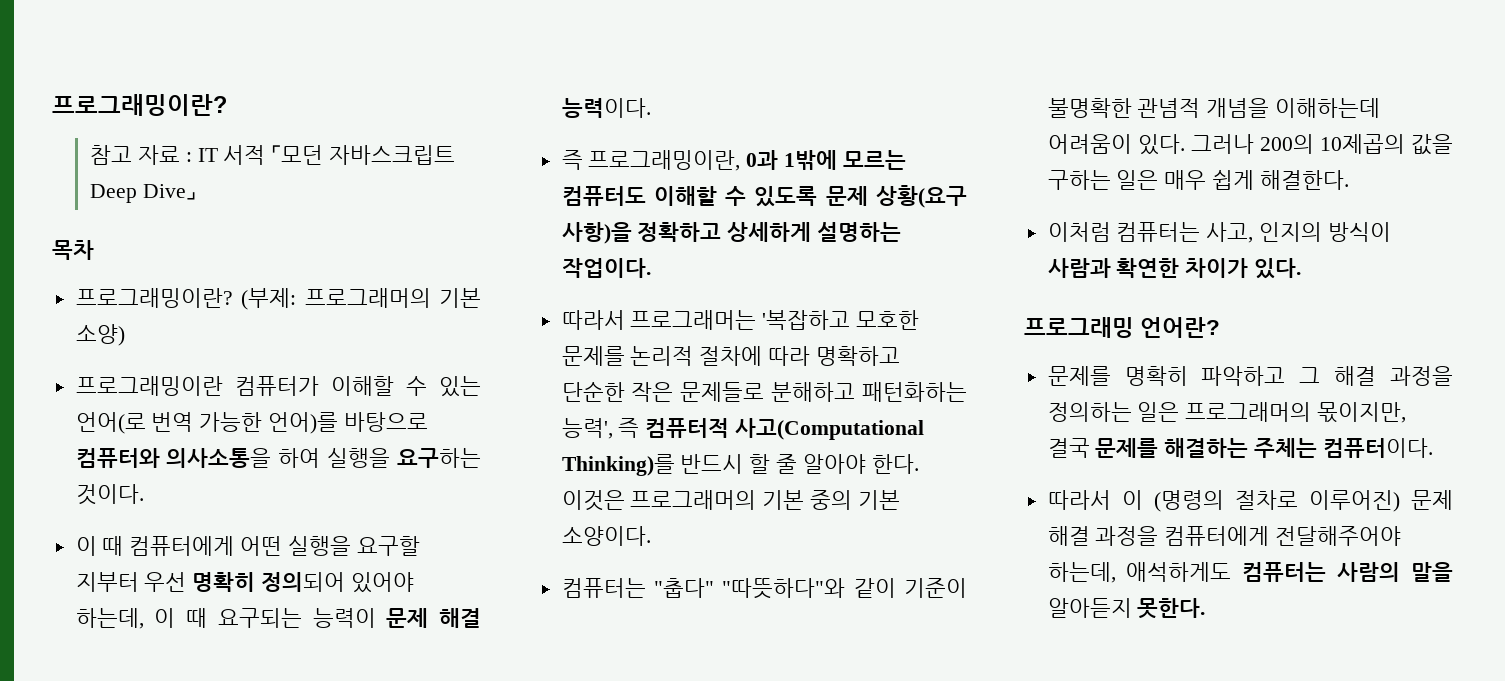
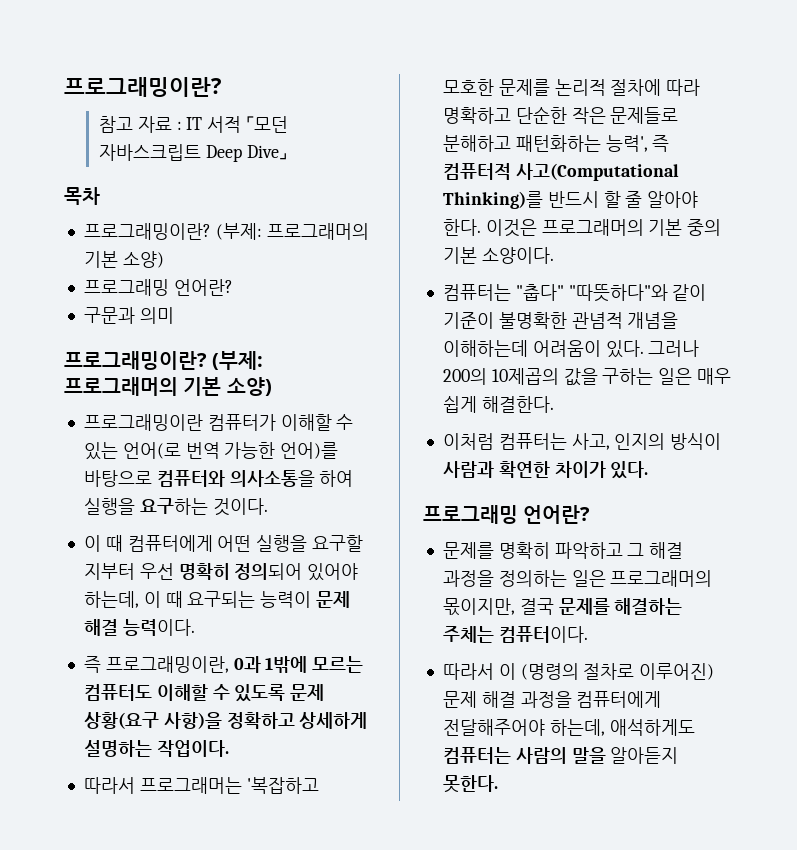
(125, 335) none -> [83,279,233,296] [83,307,174,324] [64,351,264,370] [64,377,272,396] // 프로그래밍 언어란? // 구문과 의미 // 프로그래밍이란? (부제: 프로그래머의 기본 소양)

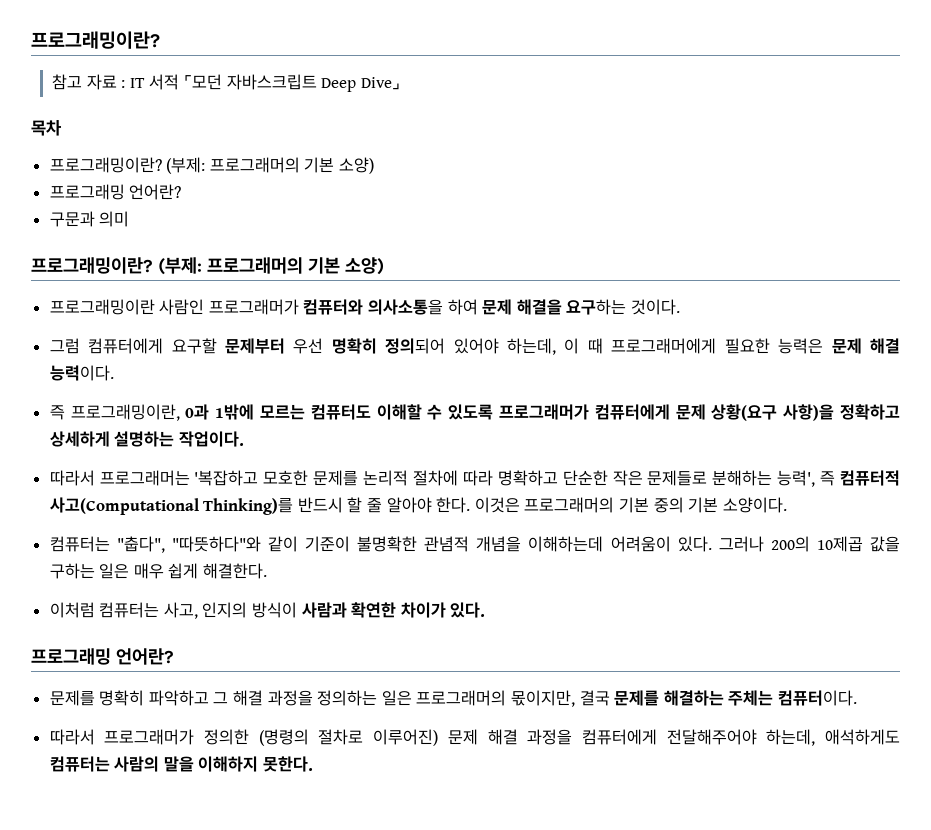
[207,414,354,431] [83,442,339,460] [83,470,152,487] 컴퓨터가 이해할 수 있는 언어(로 번역 가능한 언어)를 바탕으로 -> [159,299,299,315] 사람인 프로그래머가
[83,498,135,515] 실행을 -> [482,299,562,315] 문제 해결을
[83,535,364,552] [83,563,135,580] 이 때 컴퓨터에게 어떤 실행을 요구할 지부터 -> [49,338,285,354] 그럼 컴퓨터에게 요구할 문제부터
[187,591,312,608] 요구되는 능력이 -> [611,338,824,354] 프로그래머에게 필요한 능력은
(286, 693) none -> [498,404,670,420] 프로그래머가 컴퓨터에게
[442,135,601,152] 분해하고 패턴화하는 -> [712,470,773,486] 분해하는
[515,284,564,301] "춥다" -> [116,536,165,553] "춥다",
[491,368,559,385] 10제곱의 -> [816,536,863,552] 10제곱
[498,663,516,680] 이 -> [104,729,250,745] 프로그래머가 정의한
[610,747,679,764] 알아듣지 -> [198,756,259,772] 이해하지

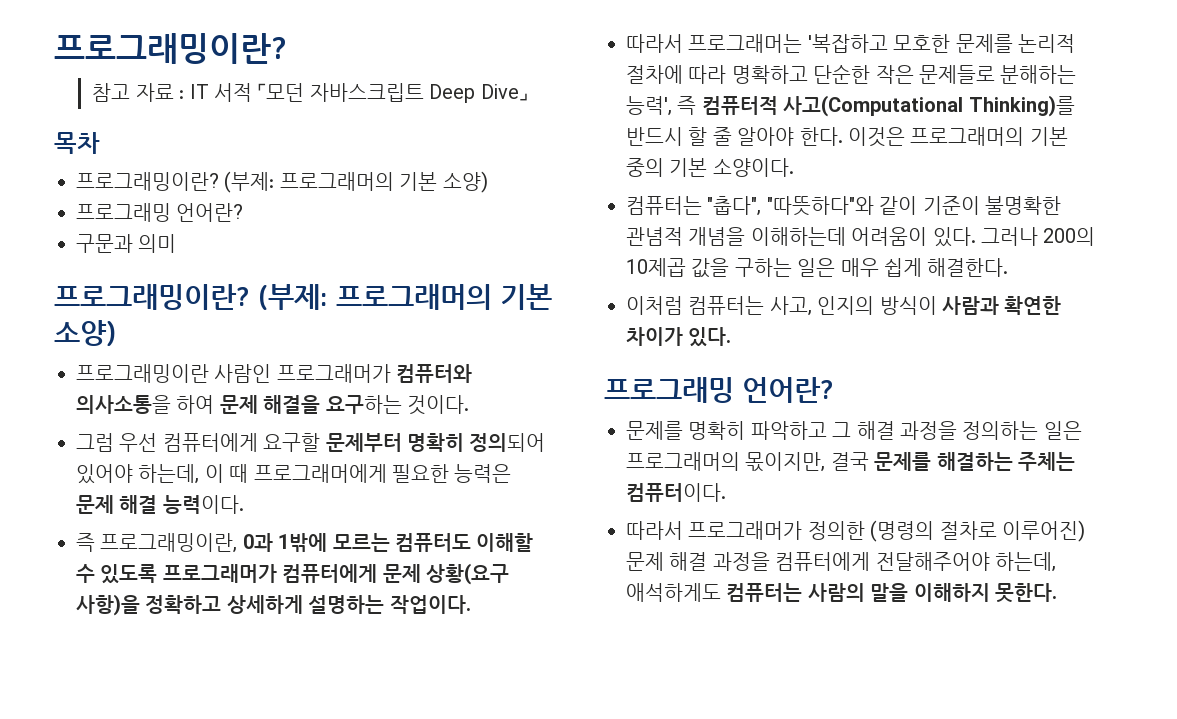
(80, 346) none -> [119,433,158,452] 우선
[293,338,324,354] 우선 -> (402, 442) none

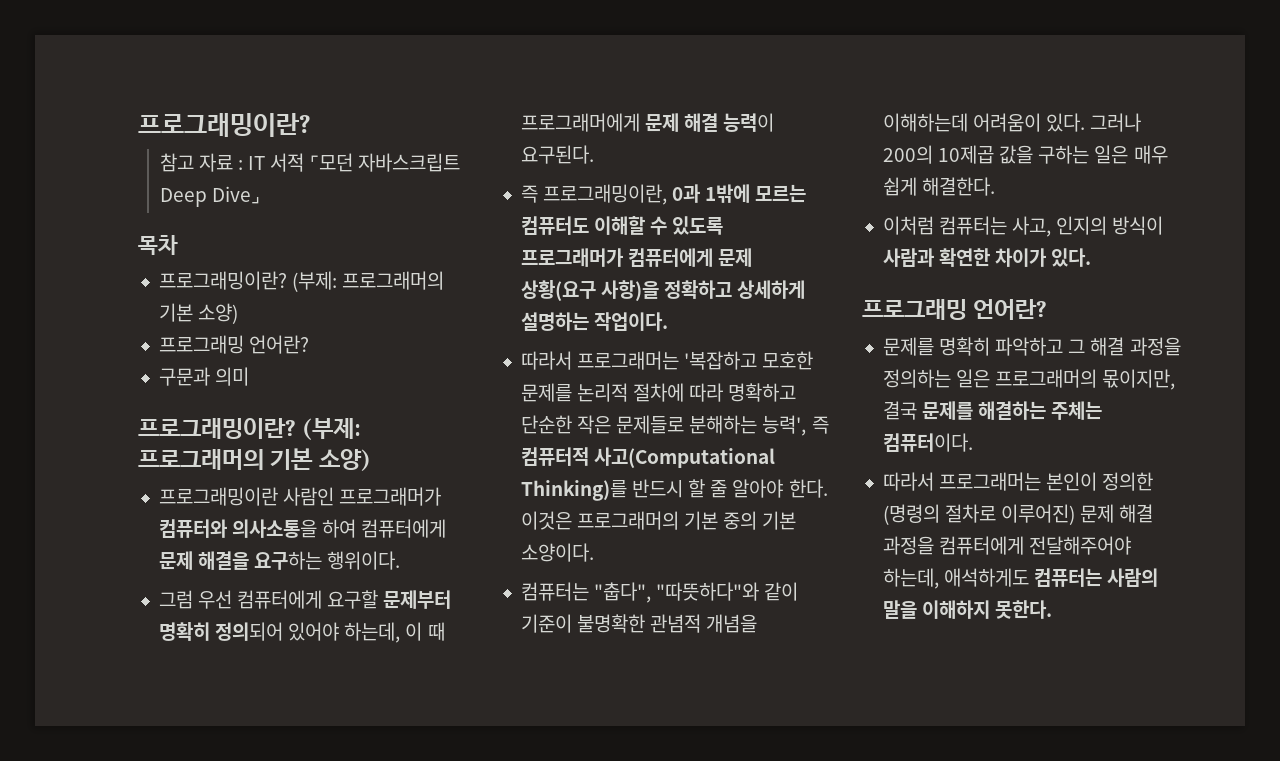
(215, 404) none -> [361,519,447,538] 컴퓨터에게
[407,395,469,415] 것이다. -> [327,551,401,570] 행위이다.
[392,464,512,483] [76,495,244,514] 필요한 능력은 문제 해결 능력이다. -> [645,113,775,132] [520,145,594,164] 문제 해결 능력이 요구된다.
[688,521,803,540] 프로그래머가 -> [939,472,1098,491] 프로그래머는 본인이

